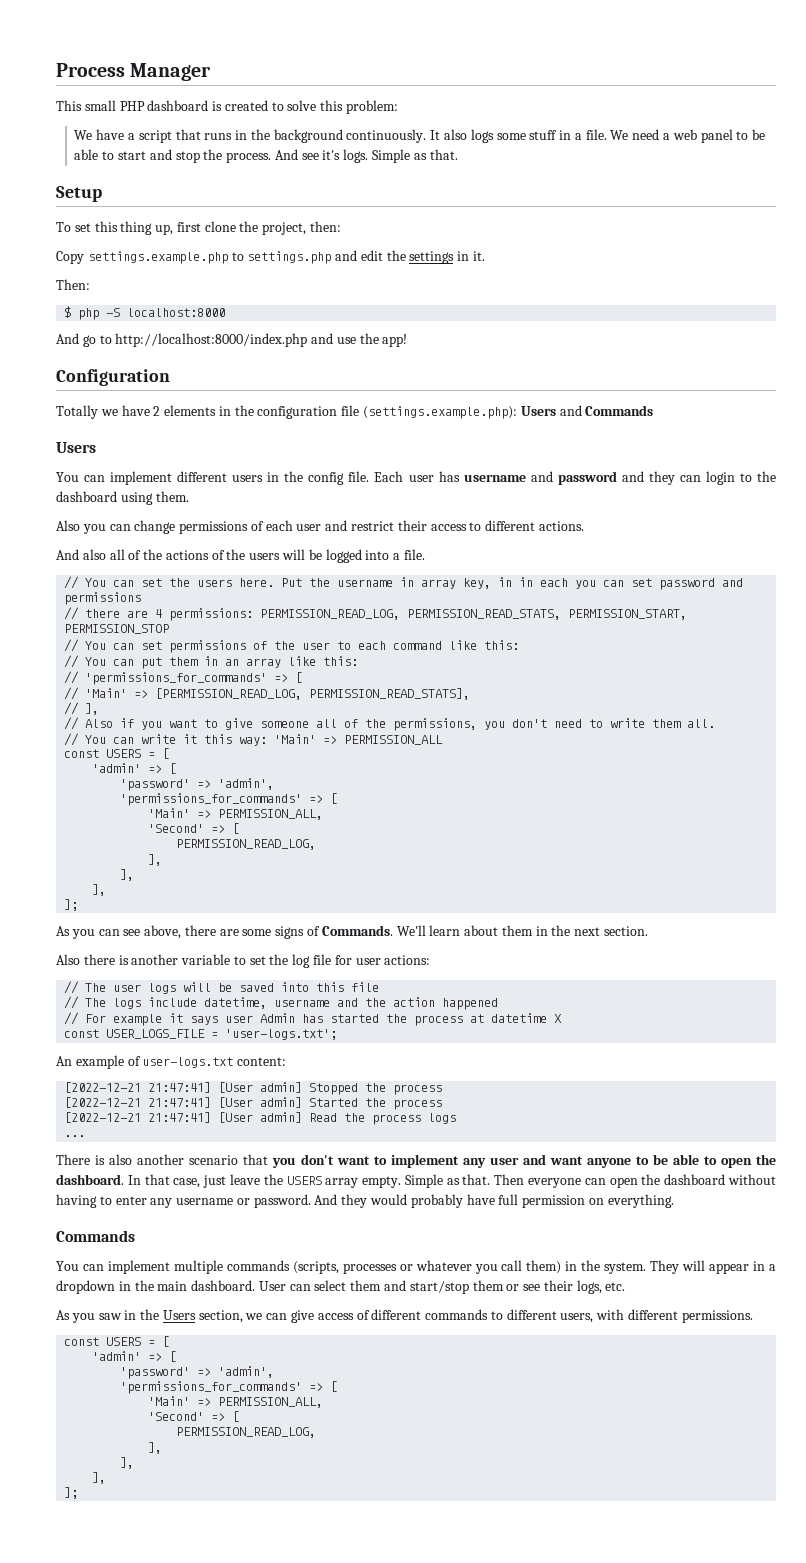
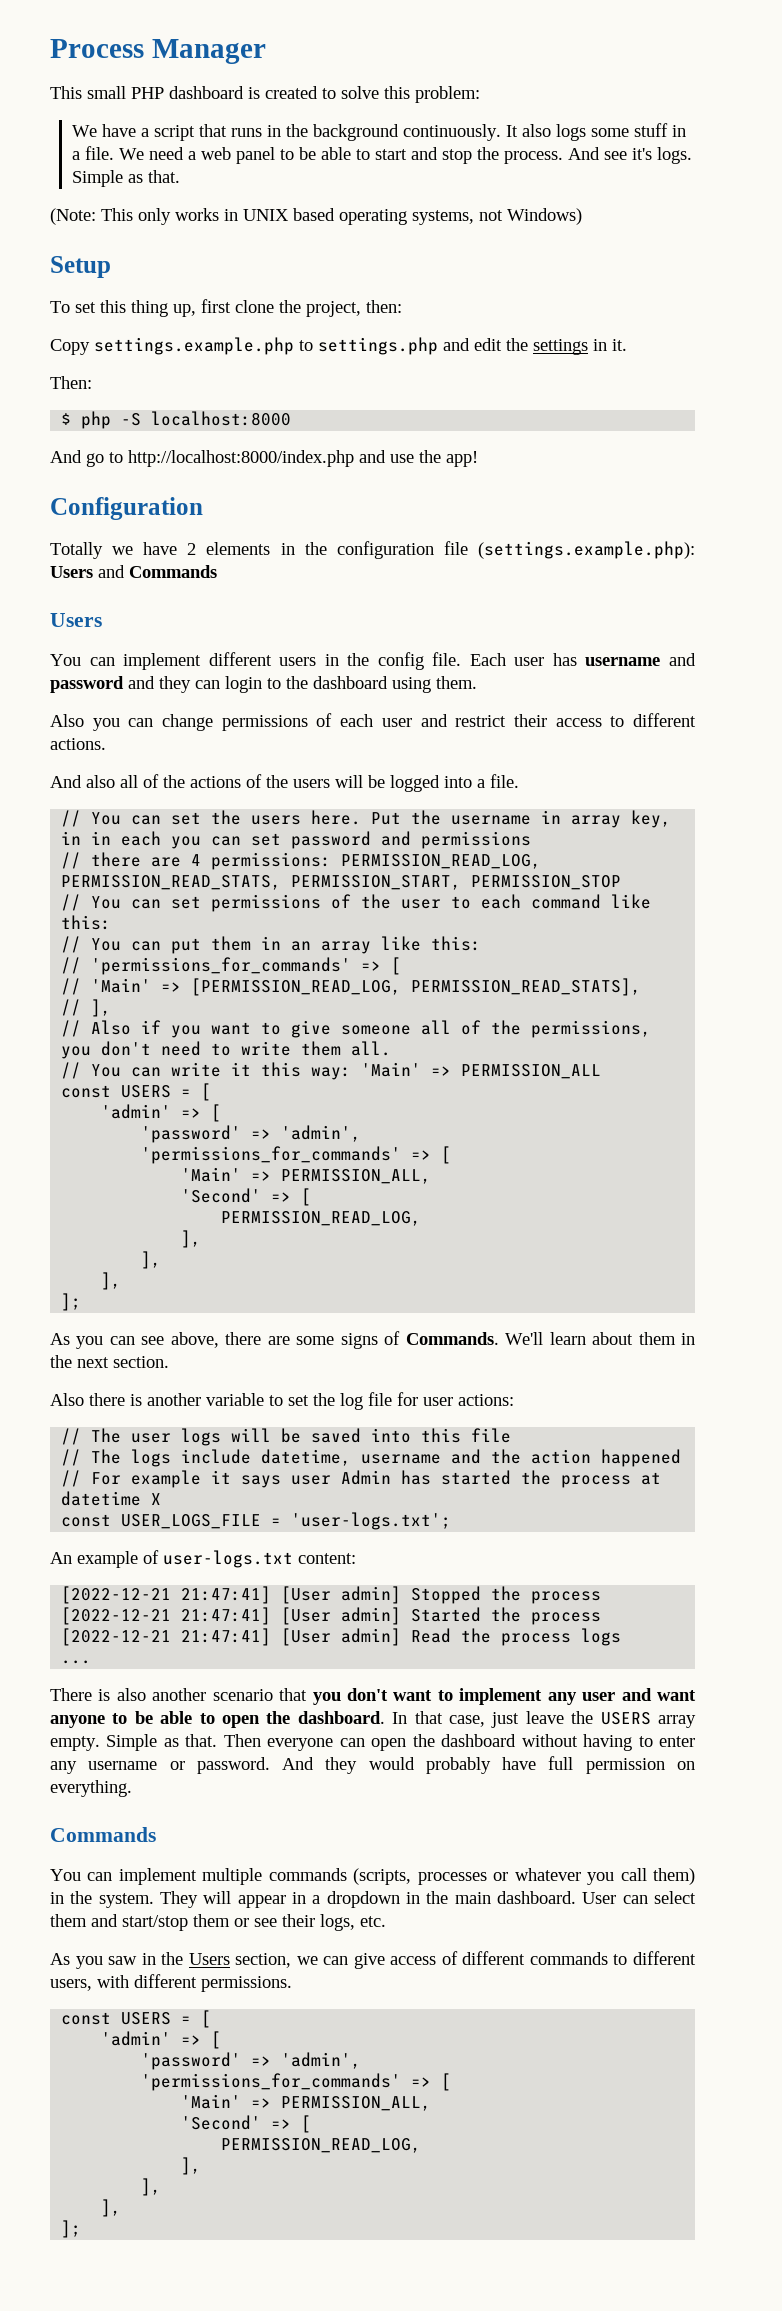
(458, 154) none -> [50,208,582,225] // (Note: This only works in UNIX based operating systems, not Windows)

